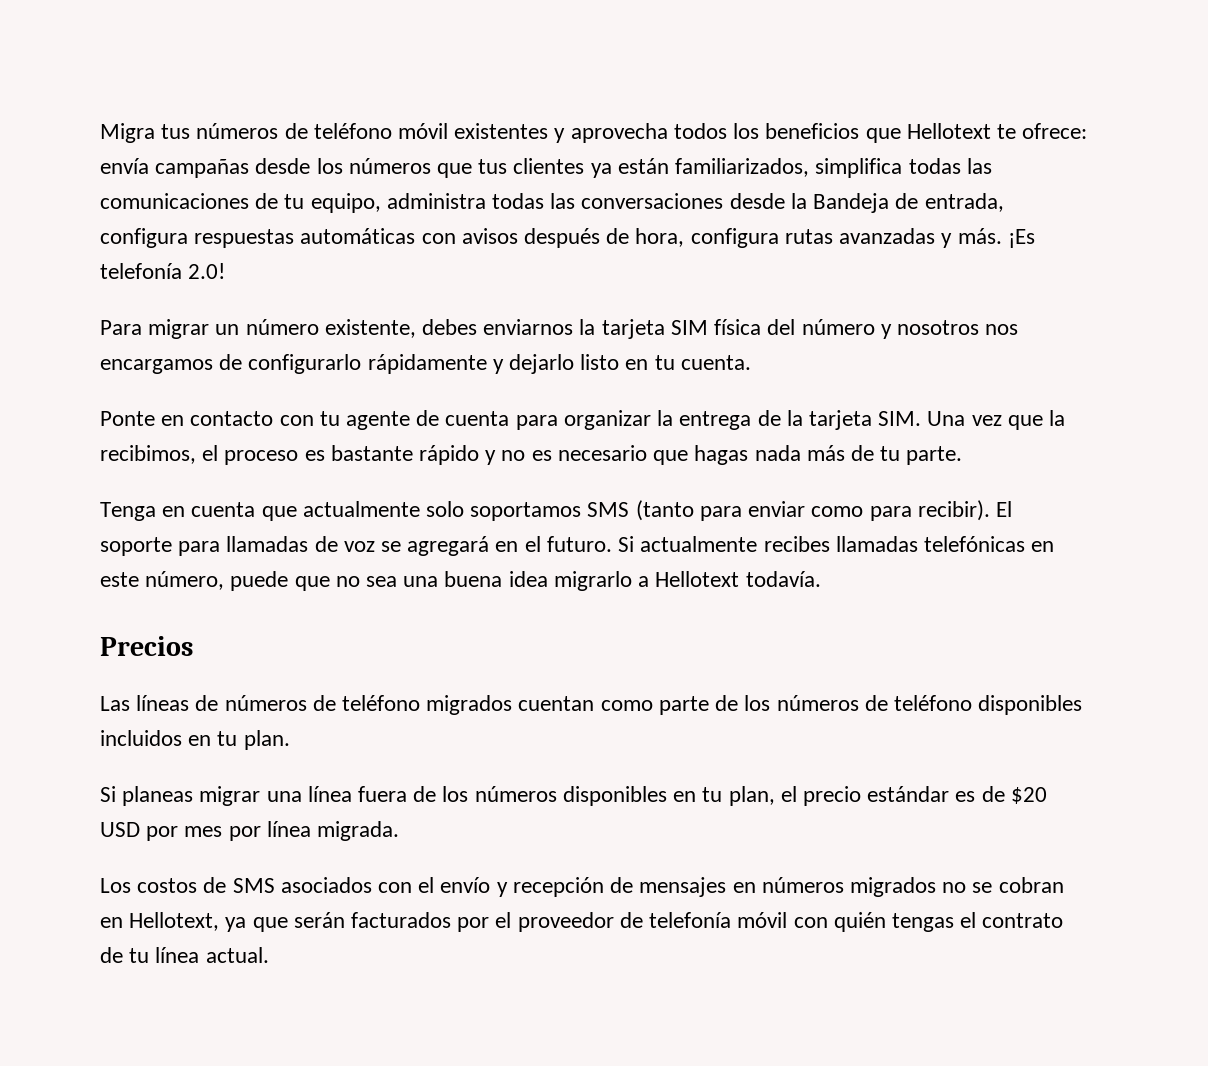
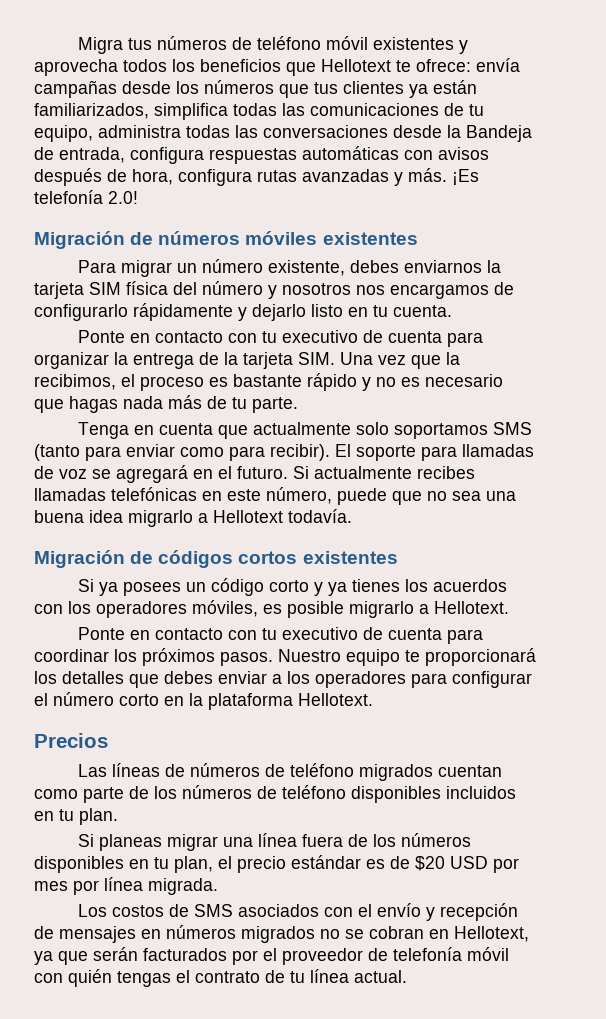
(226, 271) none -> [34,231,418,249] // Migración de números móviles existentes
[346,411,411,430] agente -> [281,330,358,343] executivo
(821, 579) none -> [34,550,398,568] [77,578,507,596] [34,600,509,618] [77,627,483,644] [34,648,536,666] [34,671,532,688] [34,692,373,710] // Migración de códigos cortos existentes // Si ya posees un código corto y ya tienes los acuerdos con los operadores móviles, es posible migrarlo a Hellotext. // Ponte en contacto con tu executivo de cuenta para coordinar los próximos pasos. Nuestro equipo te proporcionará los detalles que debes enviar a los operadores para configurar el número corto en la plataforma Hellotext.

